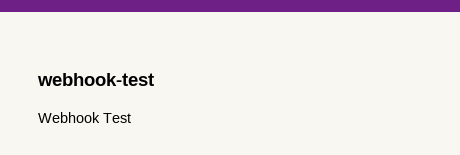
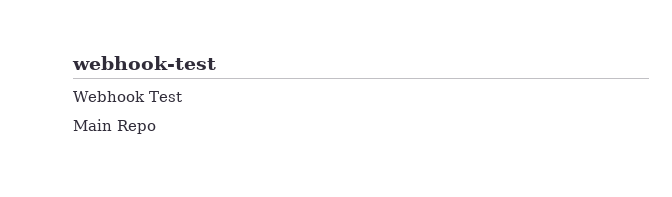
(131, 118) none -> [73,119,156,134] // Main Repo

